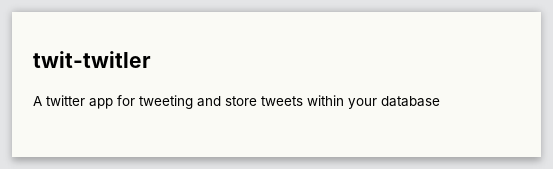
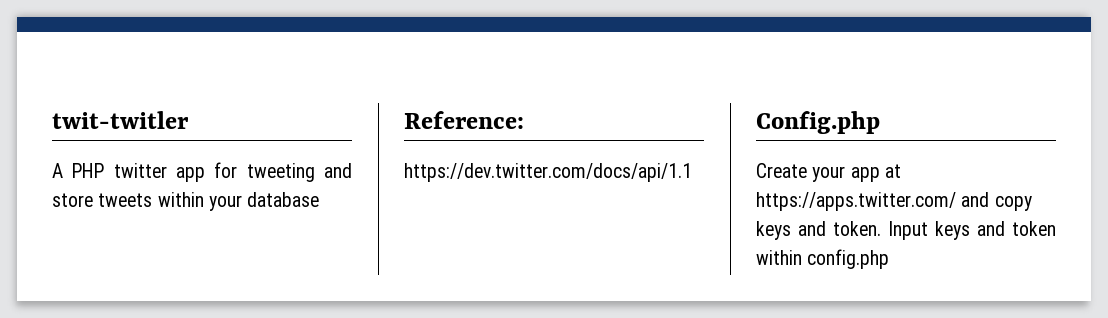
(42, 101) none -> [72,163,105,178] PHP
(440, 101) none -> [404,111,524,129] [404,163,692,182] [756,111,880,134] [756,163,901,182] [756,192,1032,211] [756,221,1056,240] [756,249,890,269] // Reference: // https://dev.twitter.com/docs/api/1.1 // Config.php // Create your app at https://apps.twitter.com/ and copy keys and token. Input keys and token within config.php

